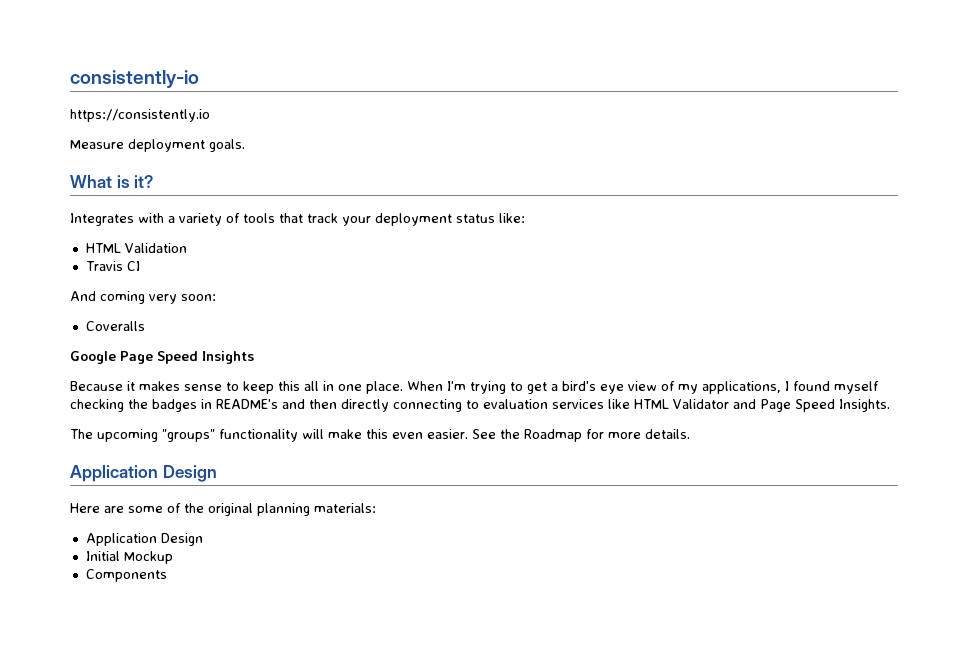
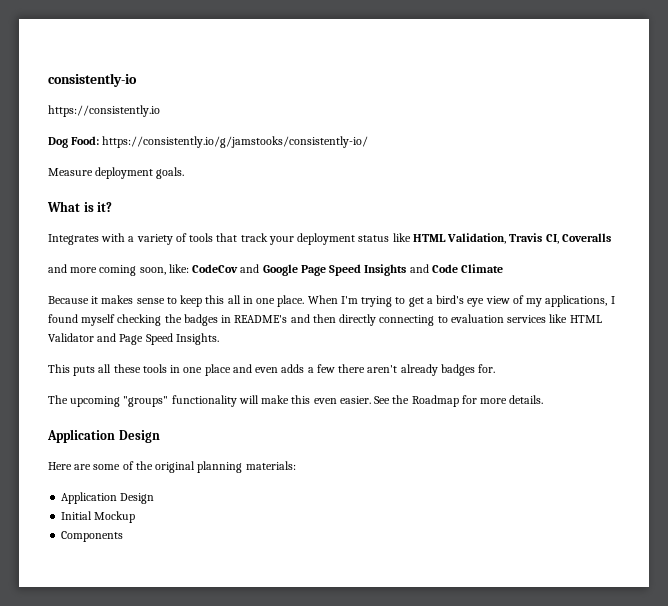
(210, 115) none -> [48,136,369,148] // Dog Food: https://consistently.io/g/jamstooks/consistently-io/
[499,213,525,223] [85,243,187,253] [85,261,140,271] [70,291,216,304] [85,321,145,331] like: // HTML Validation // Travis CI // And coming very soon: // Coveralls // -> [392,233,611,244] [48,264,260,276] like HTML Validation, Travis CI, Coveralls // and more coming soon, like: CodeCov and
(254, 357) none -> [409,264,504,273] and Code Climate
(890, 405) none -> [48,364,496,376] // This puts all these tools in one place and even adds a few there aren't already badges for.

